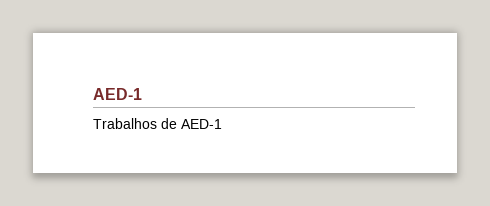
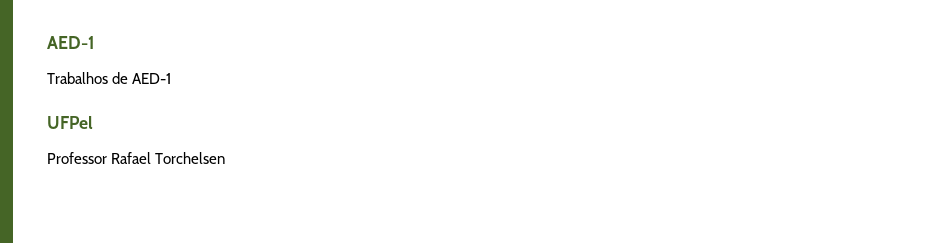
(222, 124) none -> [47,116,93,129] [47,152,226,164] // UFPel // Professor Rafael Torchelsen

